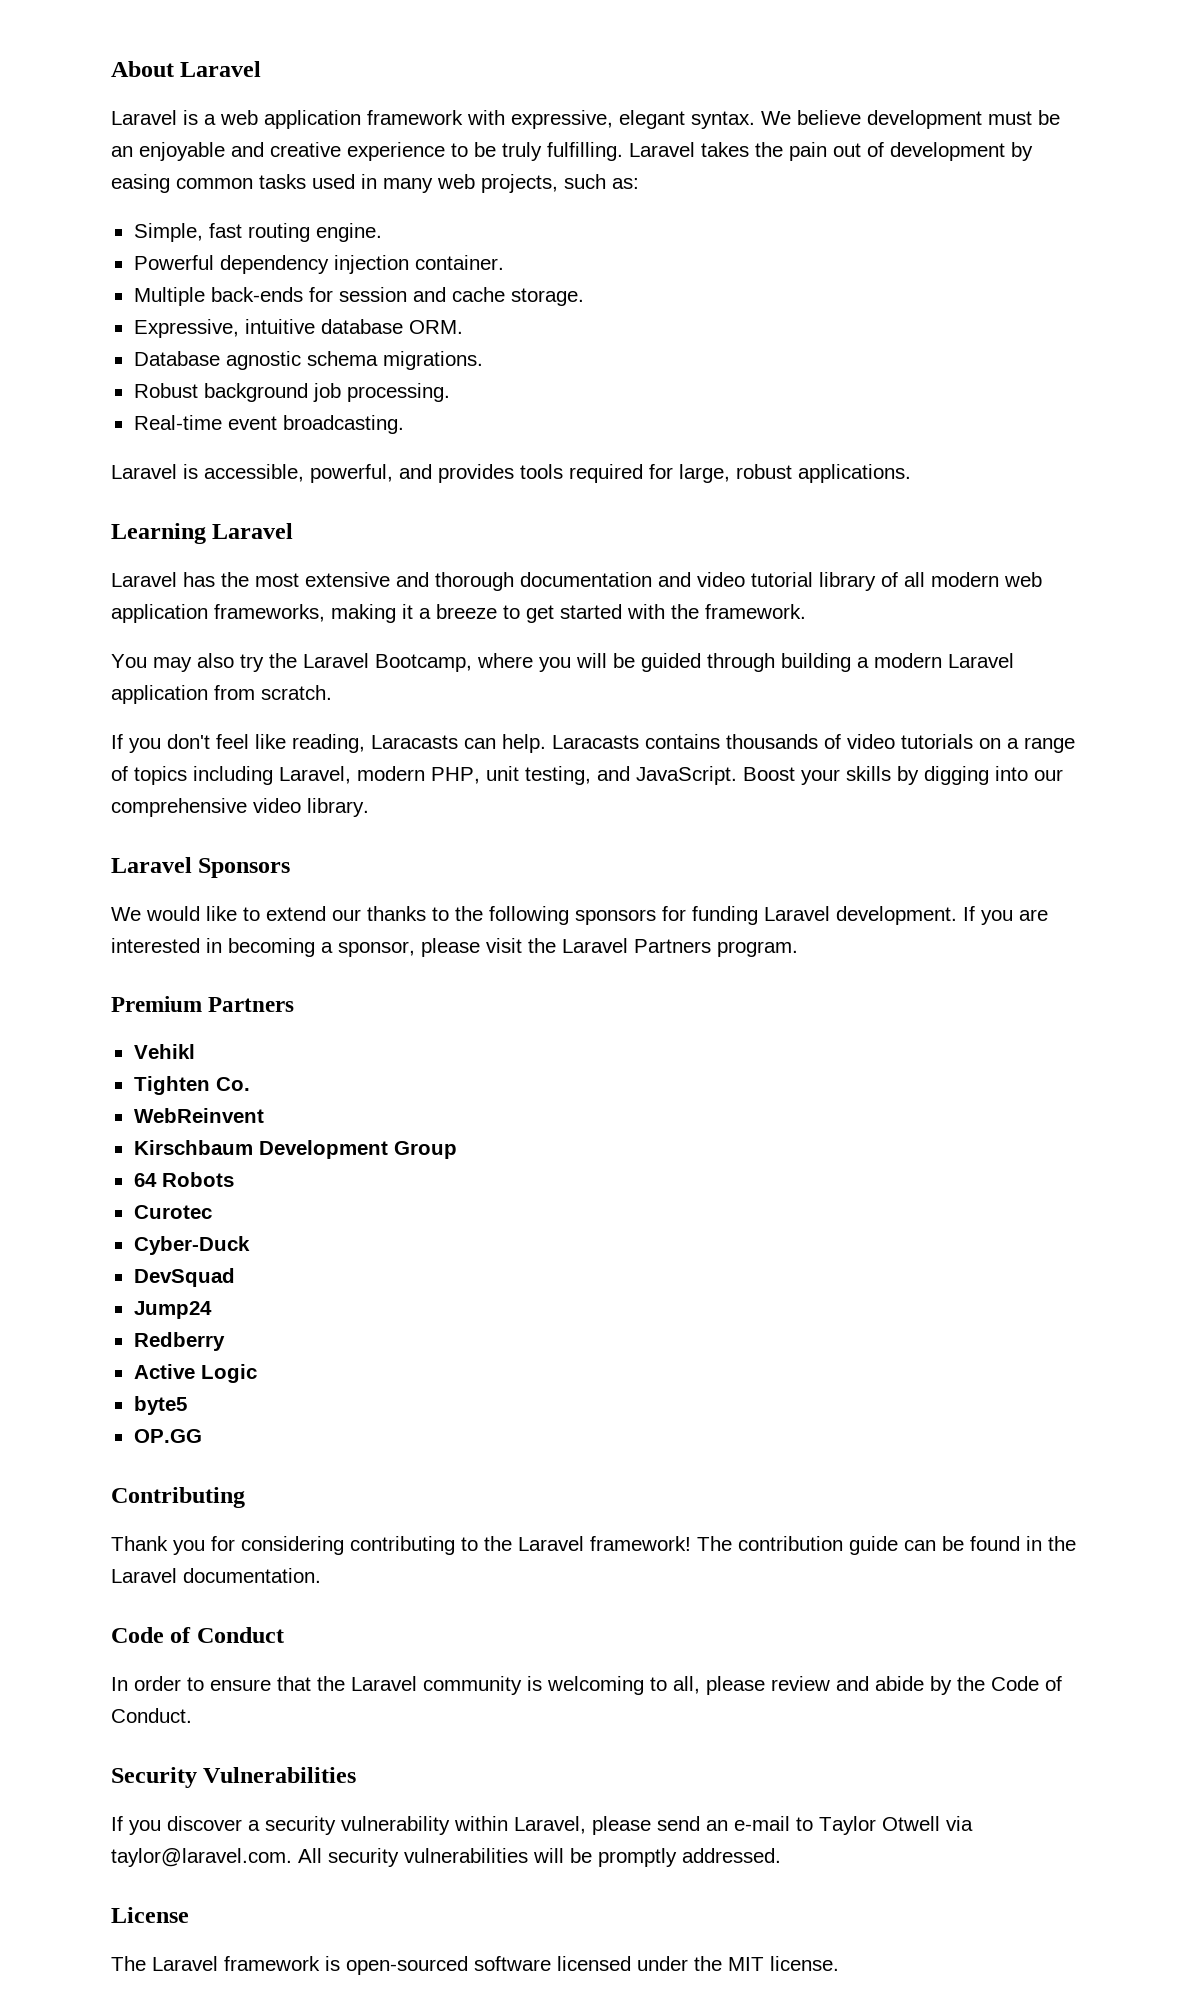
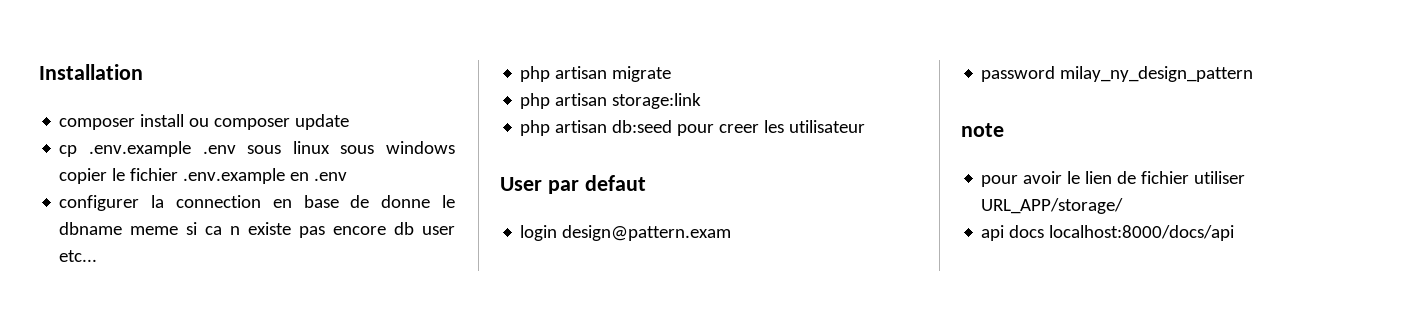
[111,61,262,77] [111,110,1060,129] [111,142,1033,161] [111,174,639,193] [133,223,382,242] [133,255,504,274] [133,287,584,306] [133,319,463,338] [133,351,483,370] [133,383,450,402] [133,415,404,434] [111,464,911,483] [111,523,294,544] [111,572,1042,591] [111,604,806,623] [111,653,1014,672] [111,685,332,704] [111,734,1075,753] [111,766,1063,785] [111,798,369,817] [111,857,291,878] [111,906,1048,925] [111,938,798,957] [111,996,295,1012] [133,1044,195,1059] [133,1076,250,1095] [133,1108,264,1123] [133,1140,457,1159] [133,1172,234,1187] [133,1205,212,1219] [133,1236,250,1255] [133,1268,235,1287] [133,1301,212,1319] [133,1332,225,1351] [133,1364,257,1383] [133,1396,187,1415] [133,1429,202,1443] [111,1487,245,1508] [111,1536,1076,1555] [111,1568,321,1583] [111,1627,284,1643] [111,1676,1062,1695] [111,1708,192,1723] [111,1767,357,1788] [111,1816,973,1835] [111,1848,781,1867] [111,1907,189,1923] [111,1956,839,1975] About Laravel // Laravel is a web application framework with expressive, elegant syntax. We believe development must be an enjoyable and creative experience to be truly fulfilling. Laravel takes the pain out of development by easing common tasks used in many web projects, such as: // Simple, fast routing engine. // Powerful dependency injection container. // Multiple back-ends for session and cache storage. // Expressive, intuitive database ORM. // Database agnostic schema migrations. // Robust background job processing. // Real-time event broadcasting. // Laravel is accessible, powerful, and provides tools required for large, robust applications. // Learning Laravel // Laravel has the most extensive and thorough documentation and video tutorial library of all modern web application frameworks, making it a breeze to get started with the framework. // You may also try the Laravel Bootcamp, where you will be guided through building a modern Laravel application from scratch. // If you don't feel like reading, Laracasts can help. Laracasts contains thousands of video tutorials on a range of topics including Laravel, modern PHP, unit testing, and JavaScript. Boost your skills by digging into our comprehensive video library. // Laravel Sponsors // We would like to extend our thanks to the following sponsors for funding Laravel development. If you are interested in becoming a sponsor, please visit the Laravel Partners program. // Premium Partners // Vehikl // Tighten Co. // WebReinvent // Kirschbaum Development Group // 64 Robots // Curotec // Cyber-Duck // DevSquad // Jump24 // Redberry // Active Logic // byte5 // OP.GG // Contributing // Thank you for considering contributing to the Laravel framework! The contribution guide can be found in the Laravel documentation. // Code of Conduct // In order to ensure that the Laravel community is welcoming to all, please review and abide by the Code of Conduct. // Security Vulnerabilities // If you discover a security vulnerability within Laravel, please send an e-mail to Taylor Otwell via taylor@laravel.com. All security vulnerabilities will be promptly addressed. // License // The Laravel framework is open-sourced software licensed under the MIT license. -> [39,64,143,80] [59,114,350,130] [59,141,455,157] [59,168,348,184] [59,195,455,211] [59,222,455,238] [59,250,98,262] [520,66,672,82] [520,93,702,109] [520,120,866,136] [500,175,646,194] [520,225,732,241] [981,66,1254,82] [961,123,1004,137] [981,171,1246,187] [981,198,1124,214] [981,225,1235,241] Installation // composer install ou composer update // cp .env.example .env sous linux sous windows copier le fichier .env.example en .env // configurer la connection en base de donne le dbname meme si ca n existe pas encore db user etc... // php artisan migrate // php artisan storage:link // php artisan db:seed pour creer les utilisateur // User par defaut // login design@pattern.exam // password milay_ny_design_pattern // note // pour avoir le lien de fichier utiliser URL_APP/storage/ // api docs localhost:8000/docs/api

